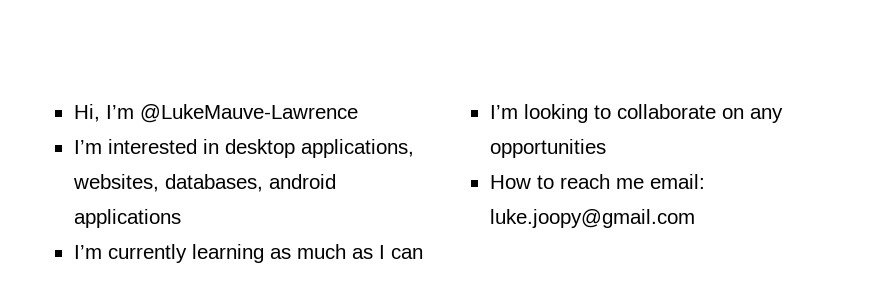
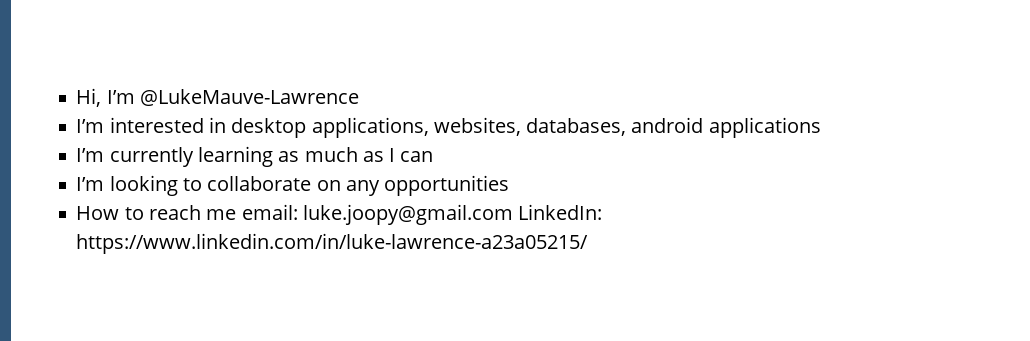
(695, 218) none -> [518,204,603,220] [76,233,589,254] LinkedIn: https://www.linkedin.com/in/luke-lawrence-a23a05215/

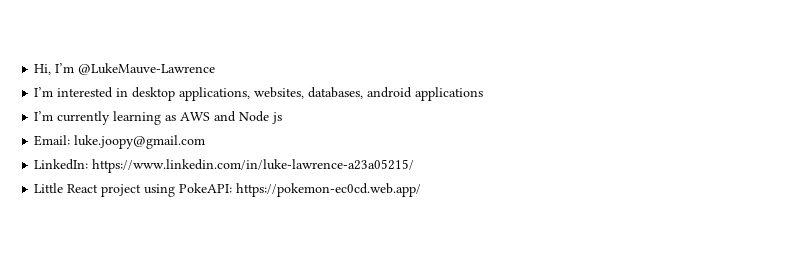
[304,147,434,162] [76,175,510,196] [76,204,603,225] [76,233,589,254] much as I can // I’m looking to collaborate on any opportunities // How to reach me email: luke.joopy@gmail.com LinkedIn: https://www.linkedin.com/in/luke-lawrence-a23a05215/ -> [180,111,283,124] [34,135,206,149] [34,159,415,173] [34,183,422,197] AWS and Node js // Email: luke.joopy@gmail.com // LinkedIn: https://www.linkedin.com/in/luke-lawrence-a23a05215/ // Little React project using PokeAPI: https://pokemon-ec0cd.web.app/

